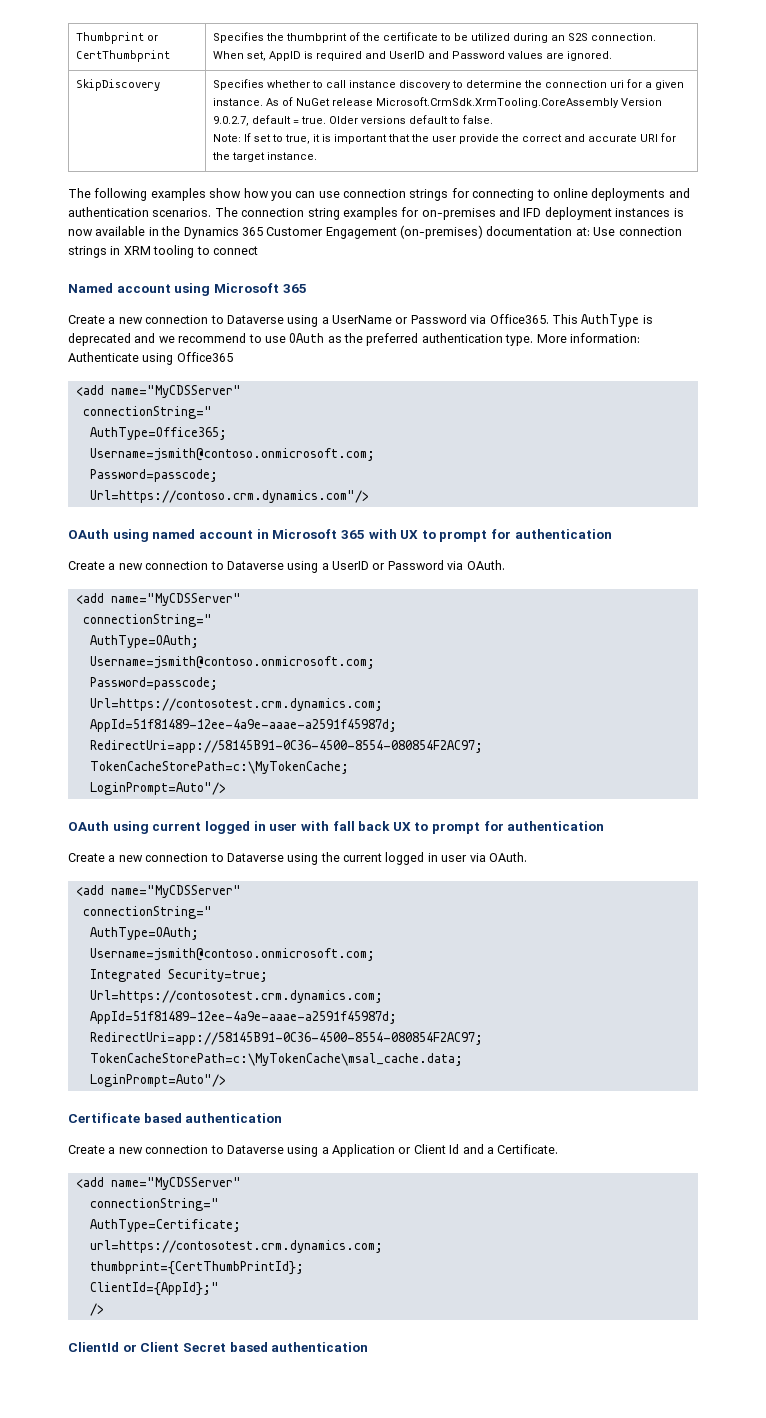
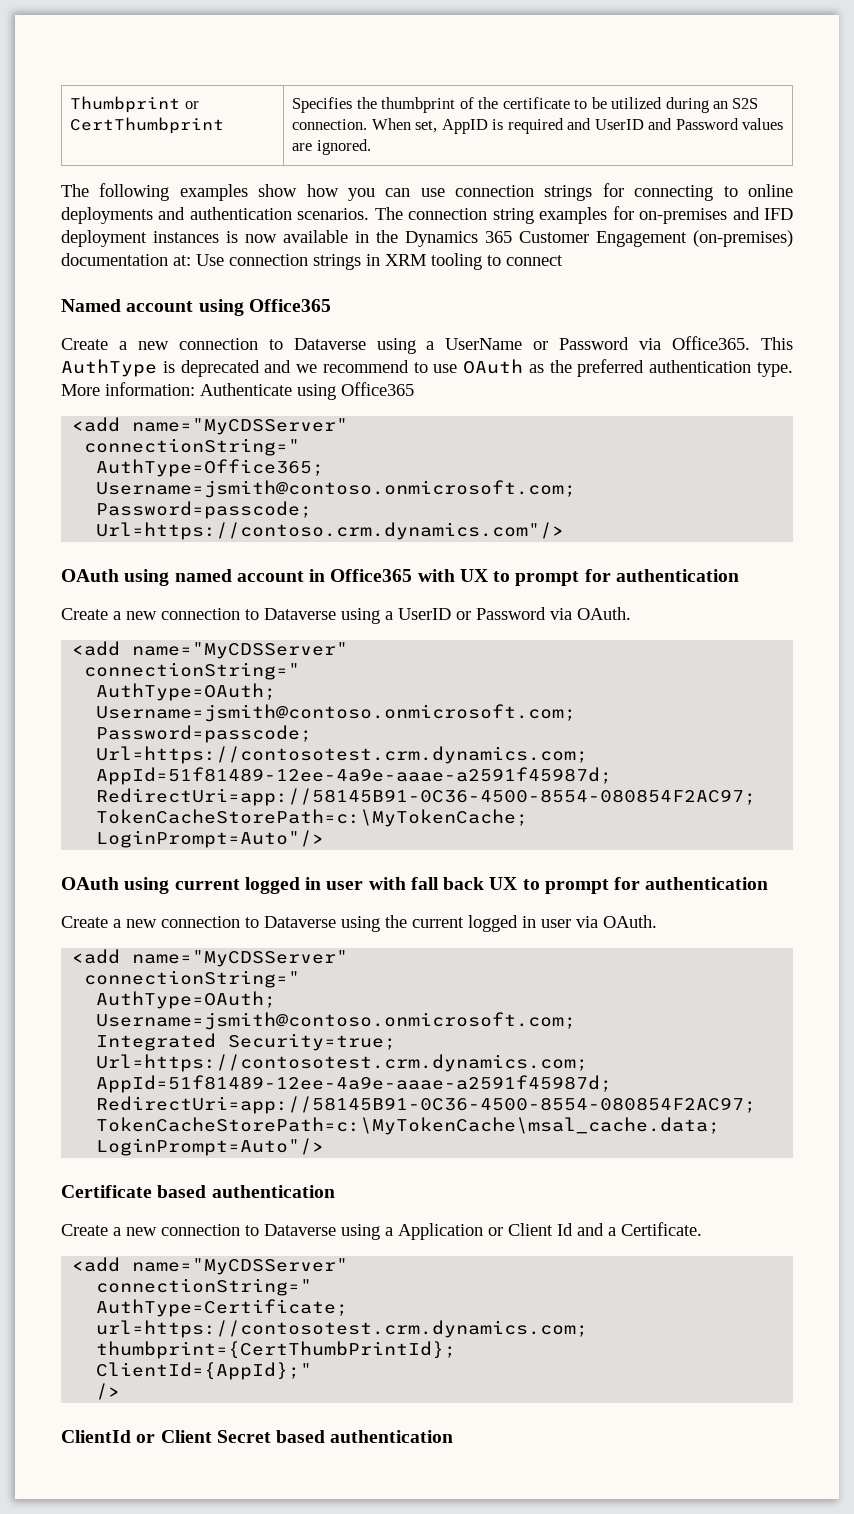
[76,79,161,91] [213,79,685,90] [213,97,663,108] [213,115,494,126] [213,133,677,144] [212,152,318,162] // SkipDiscovery | Specifies whether to call instance discovery to determine the connection uri for a given instance. As of NuGet release Microsoft.CrmSdk.XrmTooling.CoreAssembly Version 9.0.2.7, default = true. Older versions default to false. // Note: If set to true, it is important that the user provide the correct and accurate URI for the target instance. -> (371, 147) none
[213,283,307,293] Microsoft 365 -> [248,299,331,312] Office365
[272,529,365,539] Microsoft 365 -> [330,569,413,582] Office365

